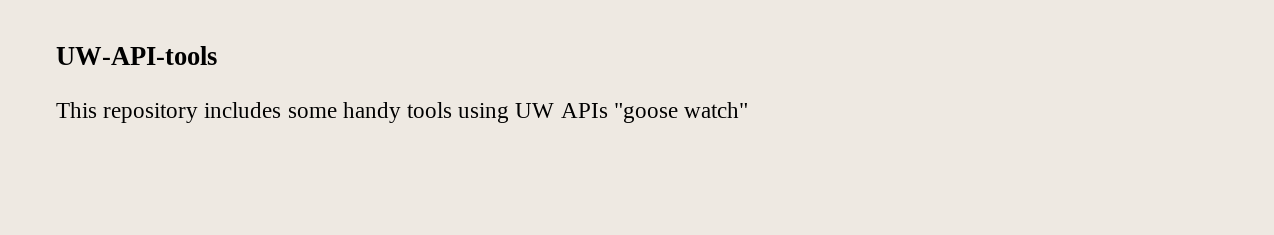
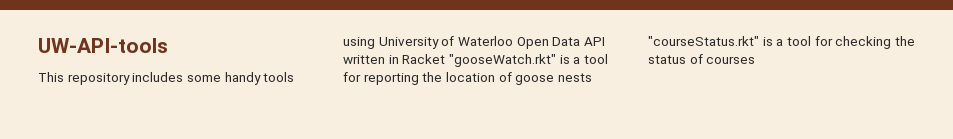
[515,102,749,123] UW APIs "goose watch" -> [378,36,605,49] [343,54,608,67] [343,72,592,85] [648,36,915,49] [648,54,756,64] University of Waterloo Open Data API written in Racket "gooseWatch.rkt" is a tool for reporting the location of goose nests "courseStatus.rkt" is a tool for checking the status of courses

